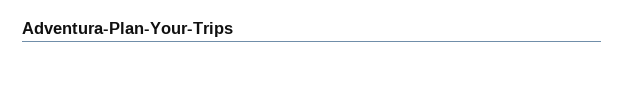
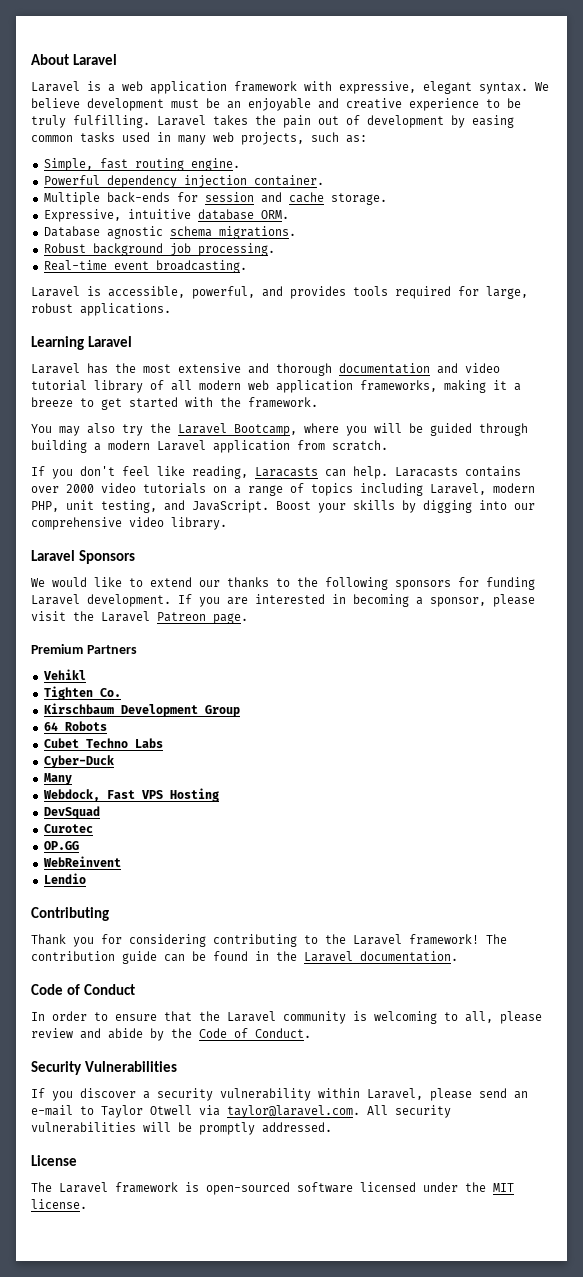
[22,22,233,37] Adventura-Plan-Your-Trips -> [31,54,117,65] [31,81,549,94] [31,98,521,111] [31,115,514,128] [31,132,367,145] [43,158,240,171] [43,175,324,188] [43,192,387,205] [43,209,289,222] [43,226,296,239] [43,243,275,256] [43,260,247,273] [31,286,528,299] [31,303,171,316] [31,336,132,350] [31,363,500,376] [31,380,521,393] [31,397,318,410] [31,423,528,436] [31,440,388,453] [31,466,521,479] [31,483,535,496] [31,500,535,513] [31,517,227,530] [31,550,135,564] [31,577,535,590] [31,594,535,607] [31,611,248,624] [31,644,137,654] [43,669,86,680] [43,686,121,700] [43,703,240,717] [43,721,107,731] [43,738,163,748] [43,755,114,768] [43,773,72,785] [42,788,219,802] [43,806,100,819] [43,824,93,833] [43,841,79,850] [42,856,121,867] [43,873,86,884] [31,907,109,921] [31,934,507,947] [31,951,458,964] [31,984,135,995] [31,1011,542,1024] [31,1028,311,1041] [31,1061,177,1075] [31,1088,528,1101] [31,1105,451,1118] [31,1122,332,1135] [31,1155,77,1166] [31,1182,514,1195] [31,1199,87,1209] About Laravel // Laravel is a web application framework with expressive, elegant syntax. We believe development must be an enjoyable and creative experience to be truly fulfilling. Laravel takes the pain out of development by easing common tasks used in many web projects, such as: // Simple, fast routing engine. // Powerful dependency injection container. // Multiple back-ends for session and cache storage. // Expressive, intuitive database ORM. // Database agnostic schema migrations. // Robust background job processing. // Real-time event broadcasting. // Laravel is accessible, powerful, and provides tools required for large, robust applications. // Learning Laravel // Laravel has the most extensive and thorough documentation and video tutorial library of all modern web application frameworks, making it a breeze to get started with the framework. // You may also try the Laravel Bootcamp, where you will be guided through building a modern Laravel application from scratch. // If you don't feel like reading, Laracasts can help. Laracasts contains over 2000 video tutorials on a range of topics including Laravel, modern PHP, unit testing, and JavaScript. Boost your skills by digging into our comprehensive video library. // Laravel Sponsors // We would like to extend our thanks to the following sponsors for funding Laravel development. If you are interested in becoming a sponsor, please visit the Laravel Patreon page. // Premium Partners // Vehikl // Tighten Co. // Kirschbaum Development Group // 64 Robots // Cubet Techno Labs // Cyber-Duck // Many // Webdock, Fast VPS Hosting // DevSquad // Curotec // OP.GG // WebReinvent // Lendio // Contributing // Thank you for considering contributing to the Laravel framework! The contribution guide can be found in the Laravel documentation. // Code of Conduct // In order to ensure that the Laravel community is welcoming to all, please review and abide by the Code of Conduct. // Security Vulnerabilities // If you discover a security vulnerability within Laravel, please send an e-mail to Taylor Otwell via taylor@laravel.com. All security vulnerabilities will be promptly addressed. // License // The Laravel framework is open-sourced software licensed under the MIT license.

